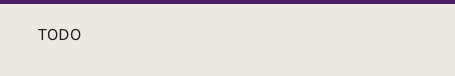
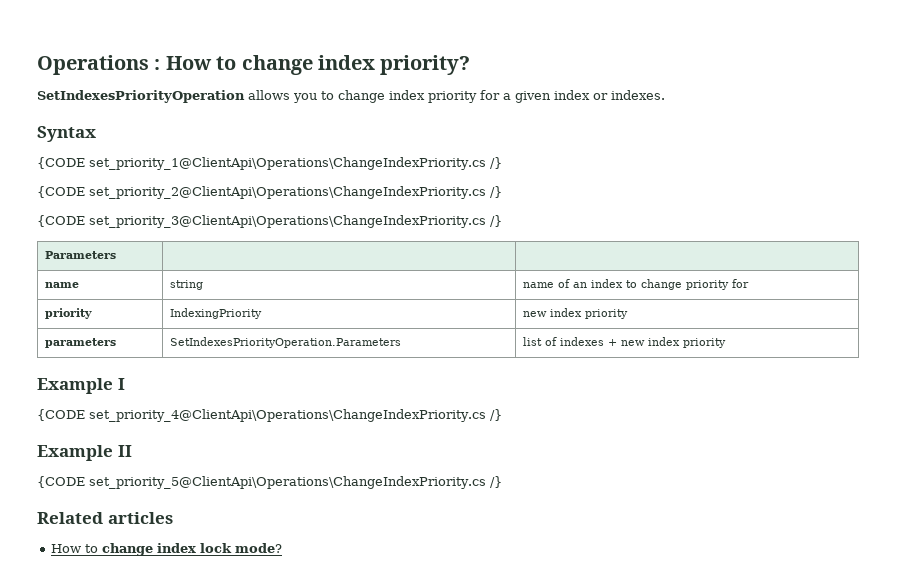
[38,28,81,41] TODO -> [37,55,471,75] [37,90,665,103] [37,126,96,142] [37,157,502,170] [37,186,502,199] [37,215,502,228] [45,251,117,259] [45,282,80,288] [170,280,204,290] [523,279,750,290] [45,308,93,319] [170,308,263,319] [523,308,629,319] [45,338,117,348] [170,337,402,348] [523,337,727,348] [37,378,125,394] [37,409,502,422] [37,445,132,461] [37,476,502,489] [37,512,173,524] [50,543,282,556] Operations : How to change index priority? // SetIndexesPriorityOperation allows you to change index priority for a given index or indexes. // Syntax // {CODE set_priority_1@ClientApi\Operations\ChangeIndexPriority.cs /} // {CODE set_priority_2@ClientApi\Operations\ChangeIndexPriority.cs /} // {CODE set_priority_3@ClientApi\Operations\ChangeIndexPriority.cs /} // Parameters | | // name | string | name of an index to change priority for // priority | IndexingPriority | new index priority // parameters | SetIndexesPriorityOperation.Parameters | list of indexes + new index priority // Example I // {CODE set_priority_4@ClientApi\Operations\ChangeIndexPriority.cs /} // Example II // {CODE set_priority_5@ClientApi\Operations\ChangeIndexPriority.cs /} // Related articles // How to change index lock mode?

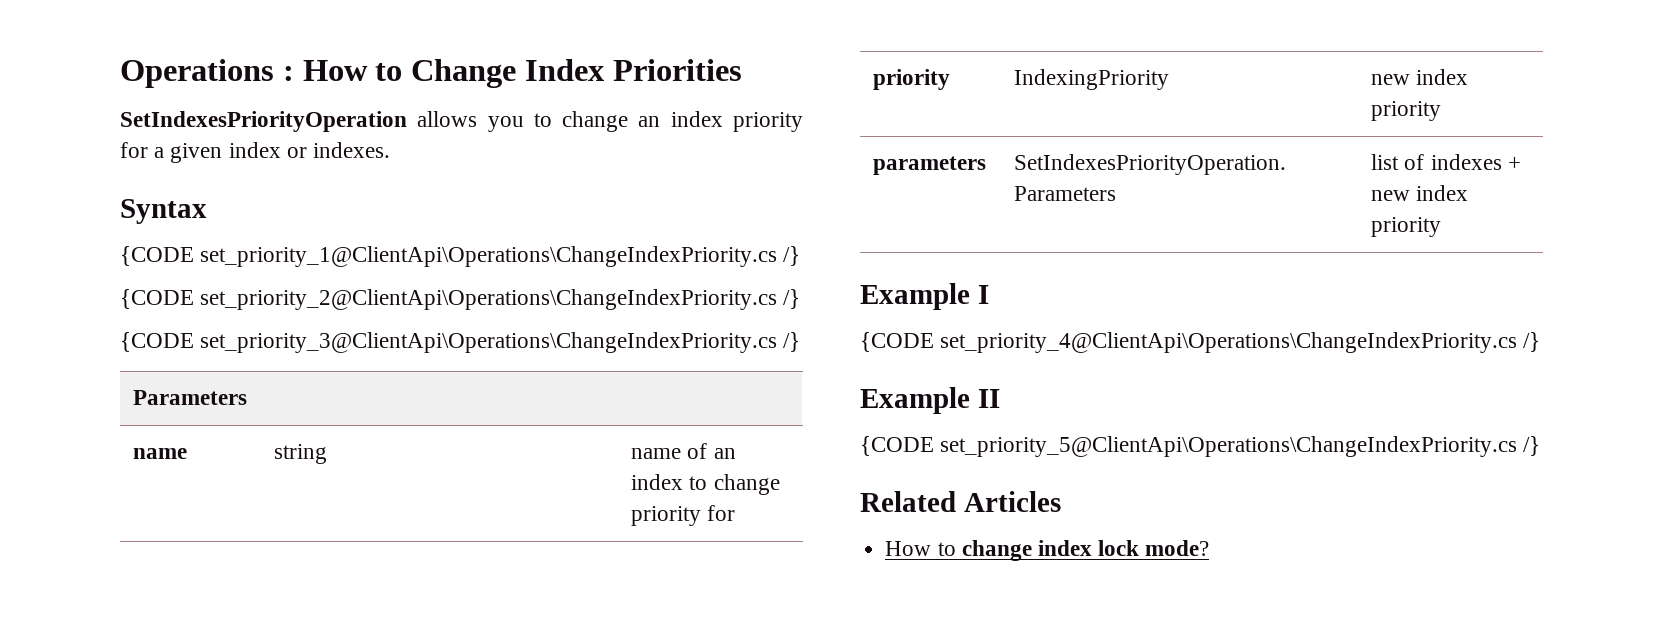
[241,55,471,75] change index priority? -> [411,59,742,88] Change Index Priorities
(385, 96) none -> [638,116,661,127] an
[107,512,173,524] articles -> [963,491,1061,512] Articles

